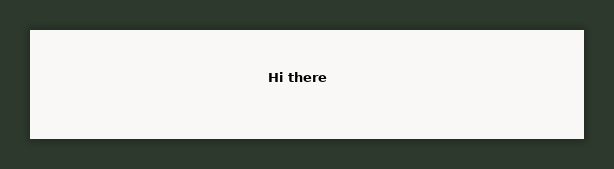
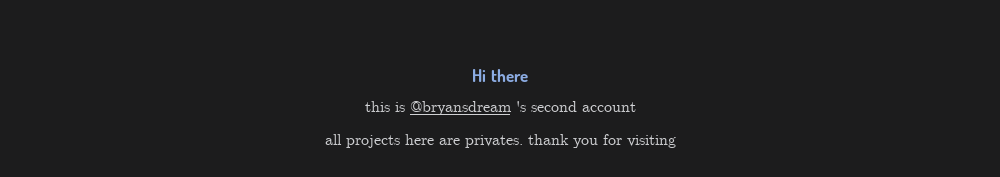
(327, 77) none -> [364,101,636,115] [324,134,676,148] // this is @bryansdream 's second account // all projects here are privates. thank you for visiting

